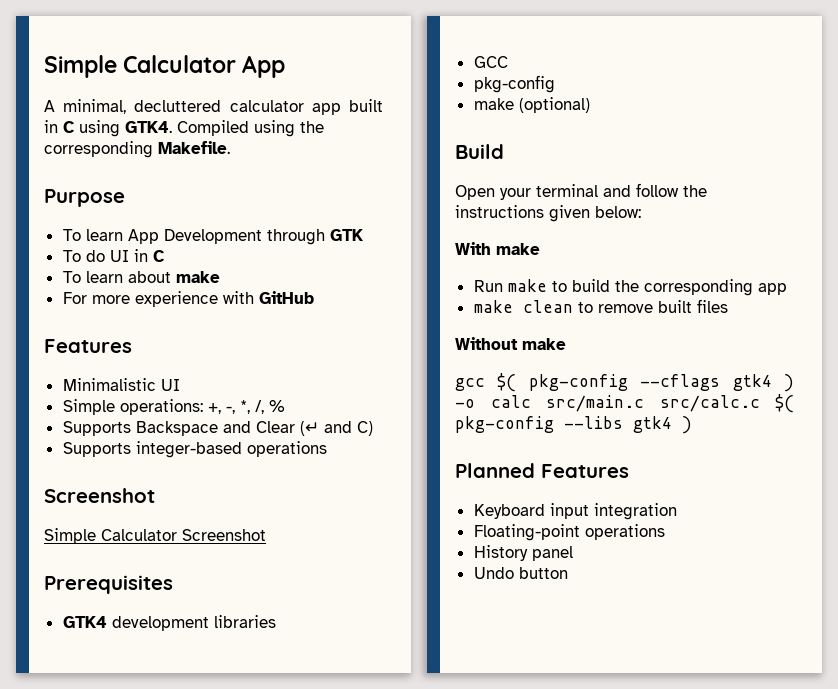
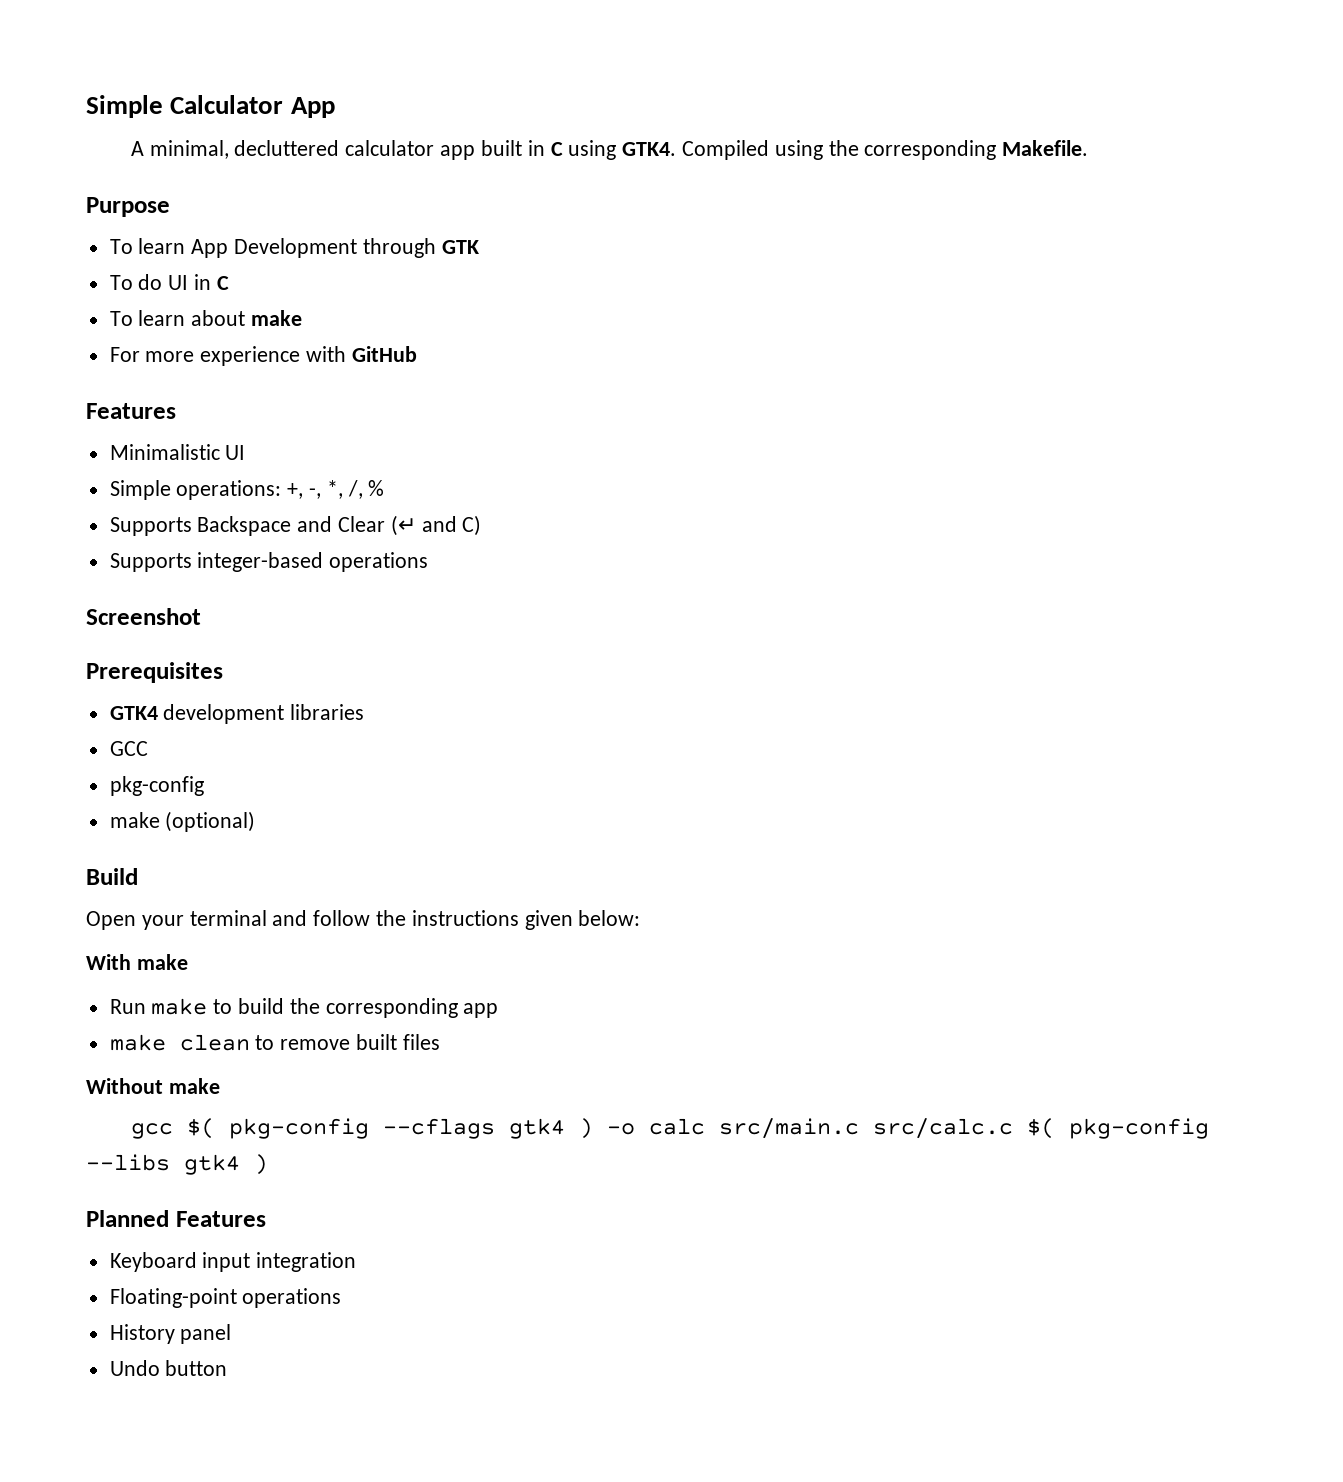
[44,528,266,544] // Simple Calculator Screenshot -> (201, 616) none

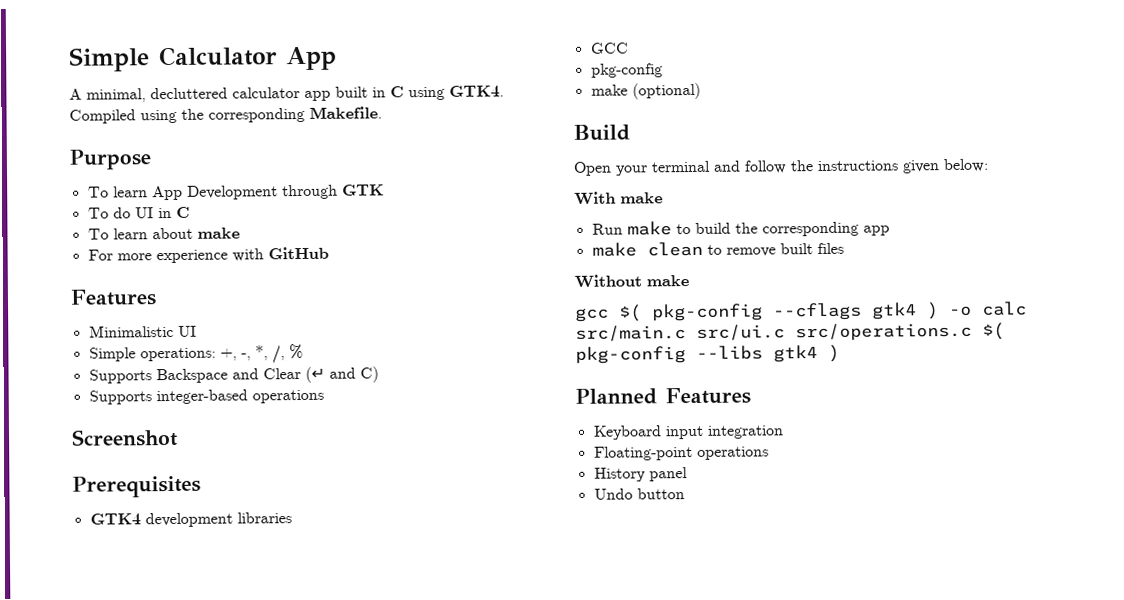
[872,1118,1013,1139] src/calc.c -> [696,322,972,342] src/ui.c src/operations.c

